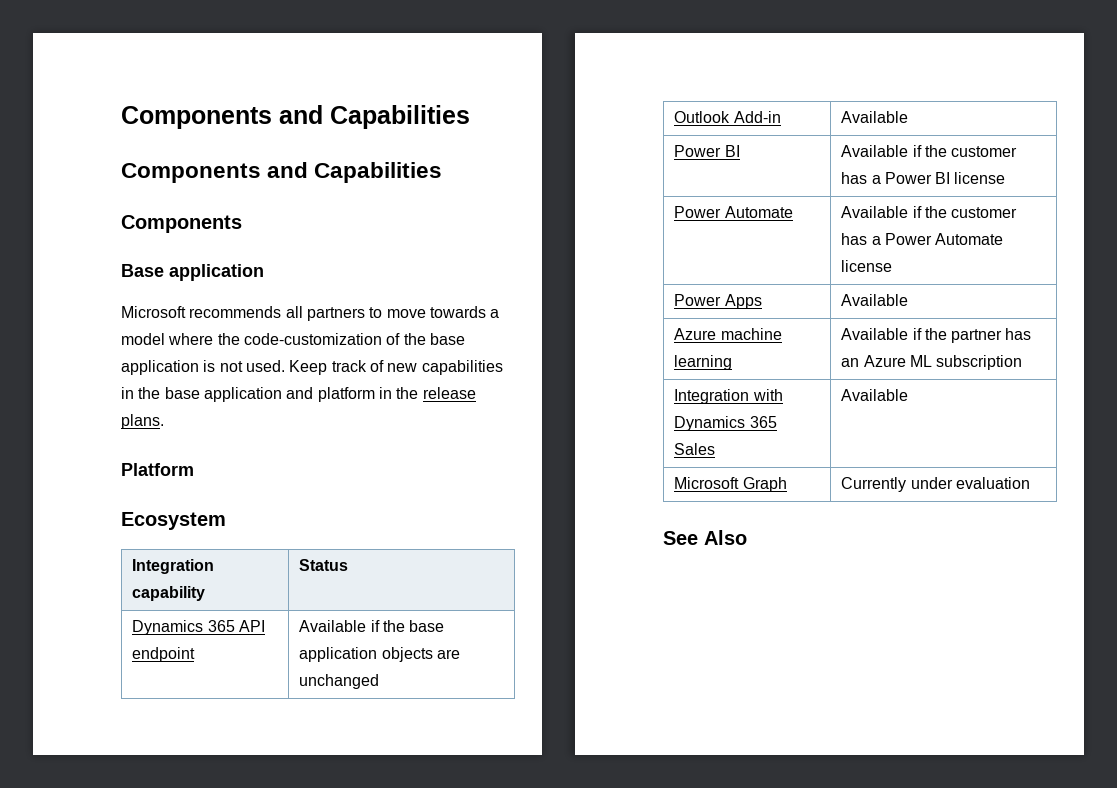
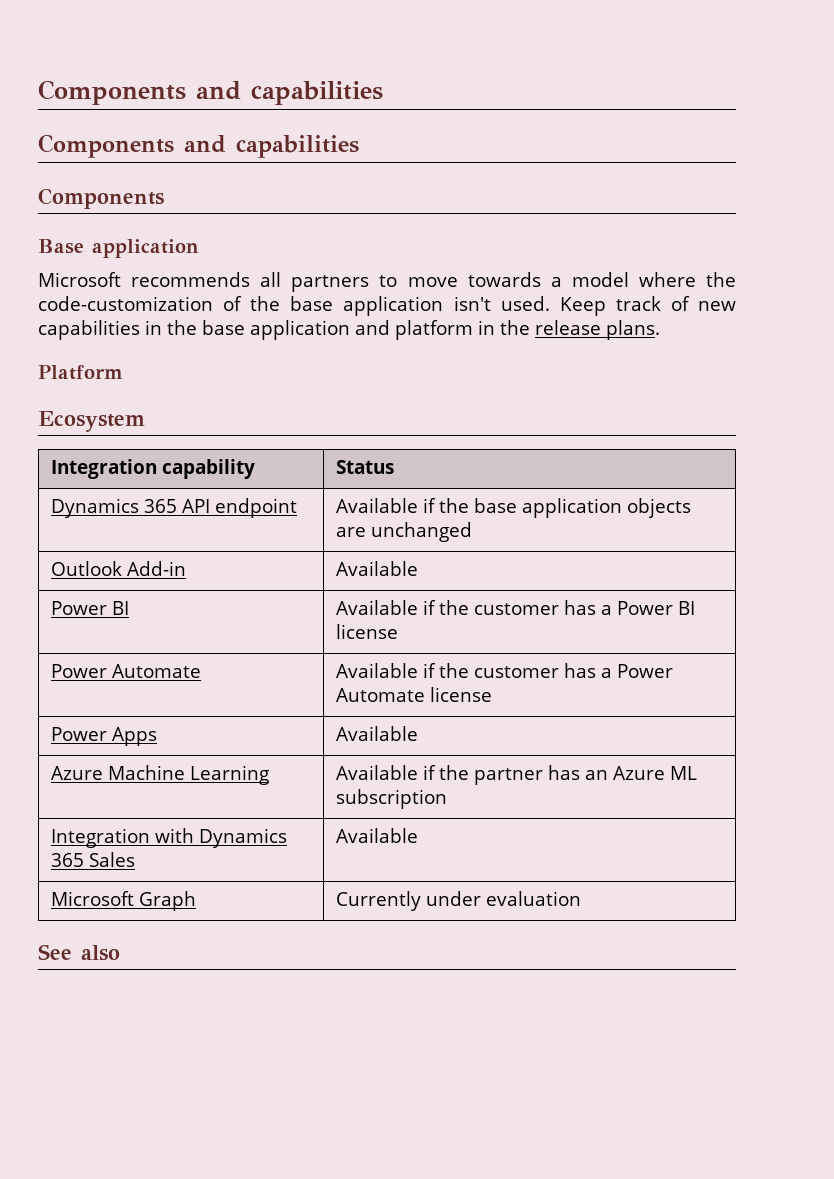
[121,105,470,129] [121,162,443,183] Components and Capabilities // Components and Capabilities -> [38,80,383,105] [38,134,359,158] Components and capabilities // Components and capabilities
[203,360,243,372] is not -> [453,296,491,311] isn't
[720,328,782,340] [674,355,733,370] machine learning -> [107,765,269,785] Machine Learning
[704,530,747,545] Also -> [81,945,120,961] also

